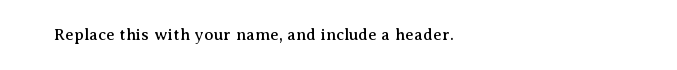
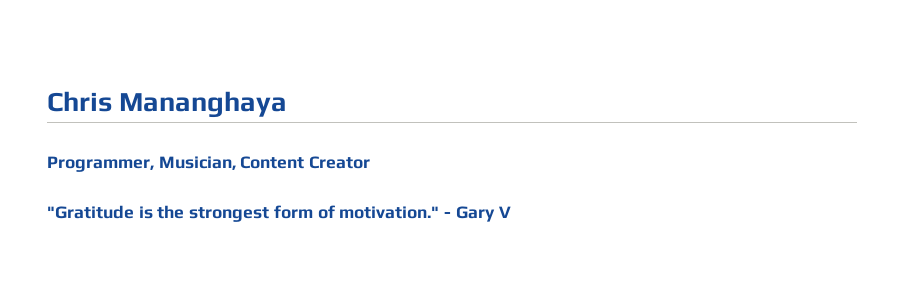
[54,28,454,44] Replace this with your name, and include a header. -> [47,91,288,118] [47,156,371,172] [47,205,511,222] Chris Mananghaya // Programmer, Musician, Content Creator // "Gratitude is the strongest form of motivation." - Gary V

